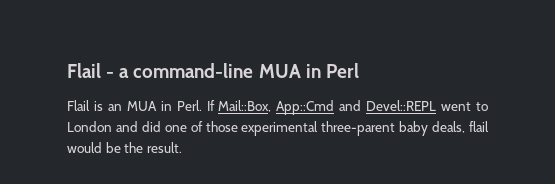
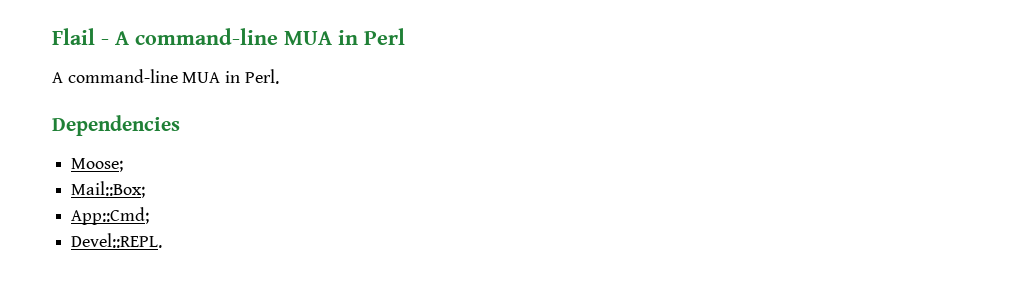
[119,68,130,78] a -> [115,31,129,45] A
[67,100,122,111] Flail is an -> [52,69,178,83] A command-line
[206,100,489,115] [67,121,489,136] [67,142,182,153] If Mail::Box, App::Cmd and Devel::REPL went to London and did one of those experimental three-parent baby deals, flail would be the result. -> [52,115,180,136] [71,158,124,172] [71,181,146,198] [71,207,150,225] [71,233,163,248] // Dependencies // Moose; // Mail::Box; // App::Cmd; // Devel::REPL.

